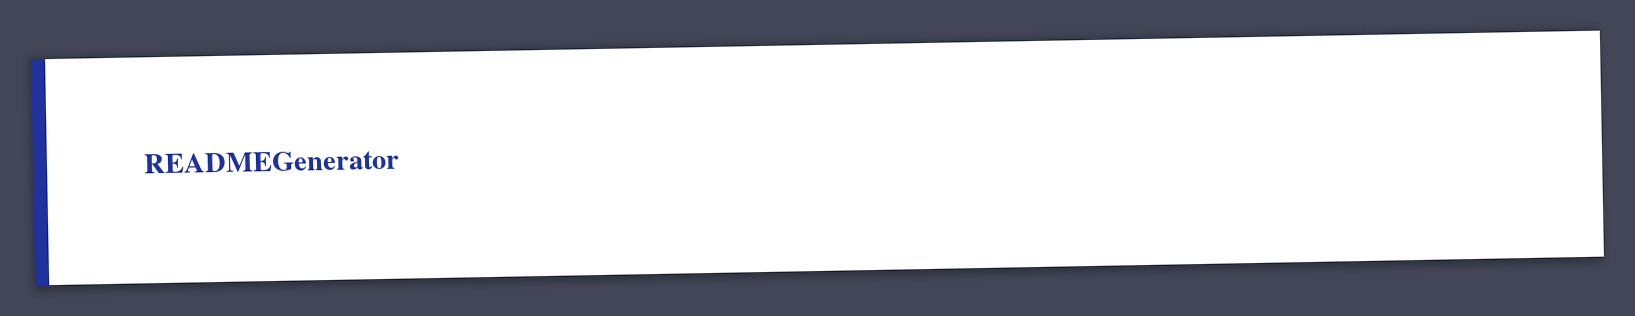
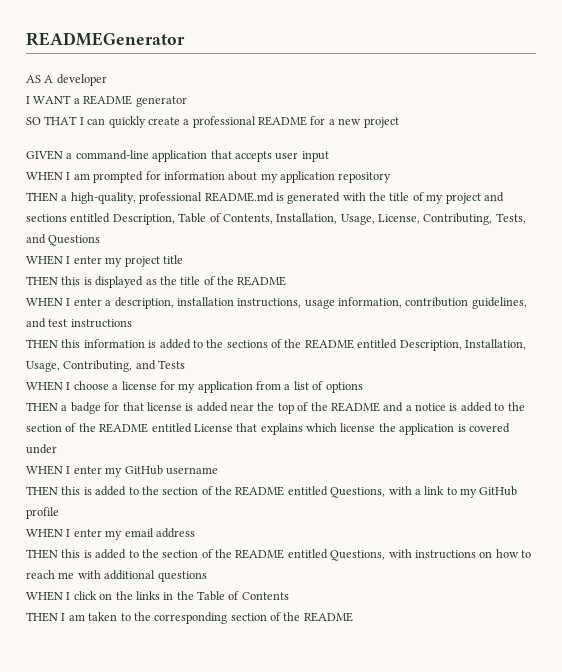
(400, 161) none -> [26,74,107,86] [26,95,187,107] [26,116,399,128] [26,150,329,162] [26,171,392,183] [26,192,504,204] [26,213,526,225] [26,234,101,246] [26,255,183,267] [26,276,287,288] [26,297,527,309] [26,318,132,328] [26,339,526,351] [26,360,186,372] [26,381,363,393] [26,402,525,414] [26,423,510,435] [26,444,57,454] [26,465,218,477] [26,486,518,498] [26,507,59,519] [26,528,195,540] [26,549,531,561] [26,570,207,582] [26,591,289,601] [26,612,353,624] // AS A developer // I WANT a README generator // SO THAT I can quickly create a professional README for a new project // GIVEN a command-line application that accepts user input // WHEN I am prompted for information about my application repository // THEN a high-quality, professional README.md is generated with the title of my project and sections entitled Description, Table of Contents, Installation, Usage, License, Contributing, Tests, and Questions // WHEN I enter my project title // THEN this is displayed as the title of the README // WHEN I enter a description, installation instructions, usage information, contribution guidelines, and test instructions // THEN this information is added to the sections of the README entitled Description, Installation, Usage, Contributing, and Tests // WHEN I choose a license for my application from a list of options // THEN a badge for that license is added near the top of the README and a notice is added to the section of the README entitled License that explains which license the application is covered under // WHEN I enter my GitHub username // THEN this is added to the section of the README entitled Questions, with a link to my GitHub profile // WHEN I enter my email address // THEN this is added to the section of the README entitled Questions, with instructions on how to reach me with additional questions // WHEN I click on the links in the Table of Contents // THEN I am taken to the corresponding section of the README

